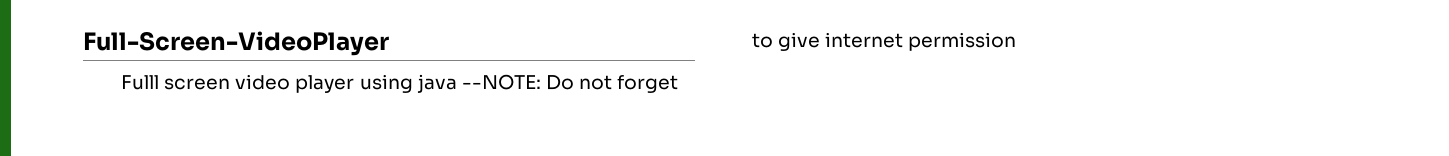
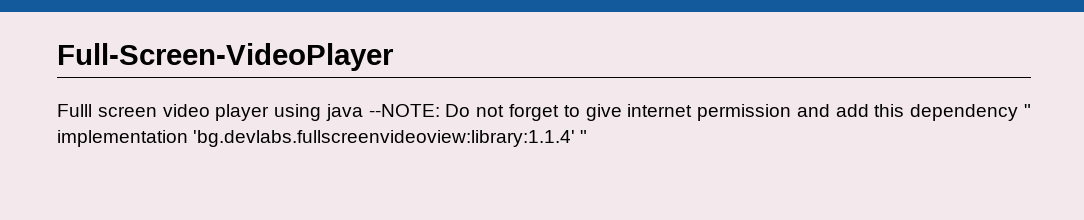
(1017, 41) none -> [796,104,1032,121] [57,130,588,147] and add this dependency " implementation 'bg.devlabs.fullscreenvideoview:library:1.1.4' "

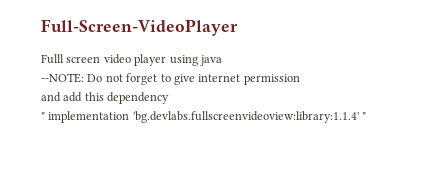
(363, 112) none -> (222, 60) //
(792, 112) none -> (300, 79) //
(1019, 112) none -> (170, 98) //

